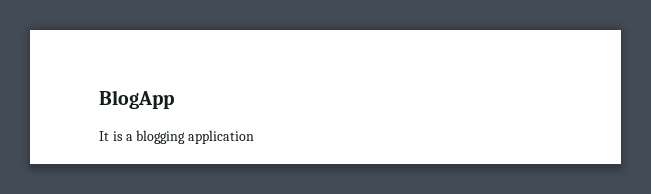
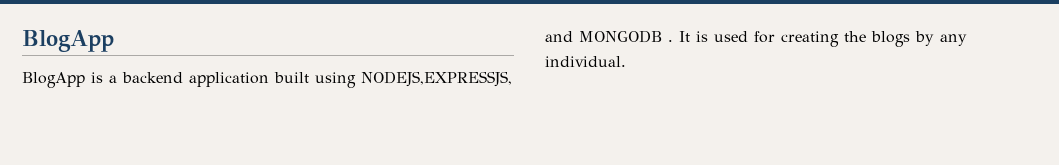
[99,130,255,144] It is a blogging application -> [22,71,512,88] [545,30,967,47] [545,56,626,67] BlogApp is a backend application built using NODEJS,EXPRESSJS, and MONGODB . It is used for creating the blogs by any individual.

